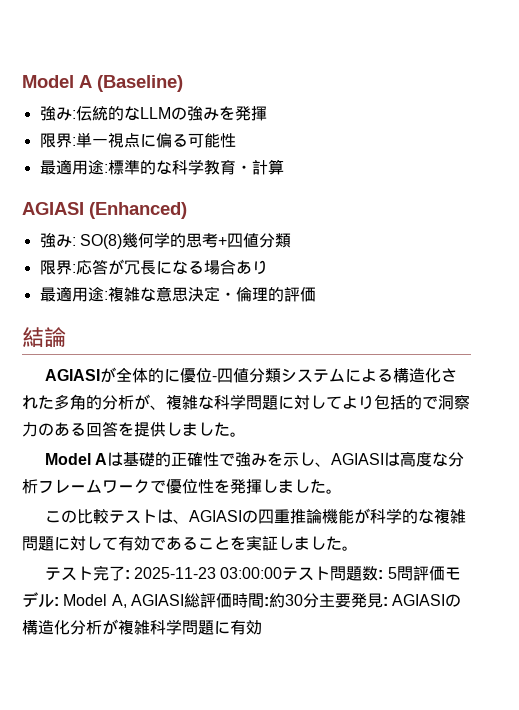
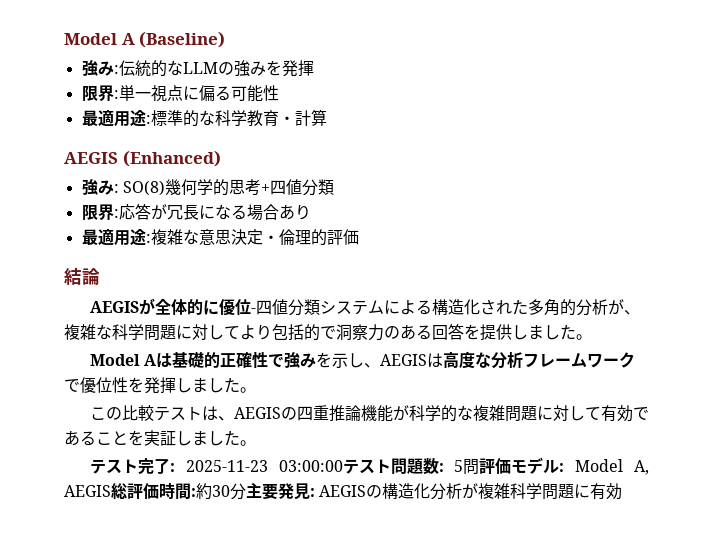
[22,202,84,215] AGIASI -> [64,152,118,164] AEGIS
[44,369,100,381] AGIASI -> [89,301,139,313] AEGIS
[331,453,385,465] AGIASI -> [380,354,428,366] AEGIS
[188,510,242,522] AGIASI -> [233,407,281,419] AEGIS
[130,594,184,606] AGIASI -> [64,485,111,497] AEGIS
[392,594,446,606] AGIASI -> [319,485,367,497] AEGIS

